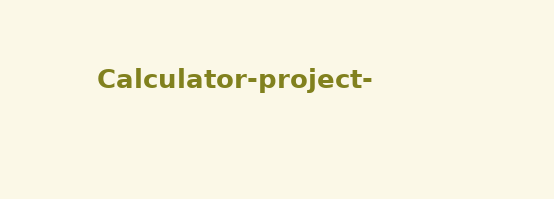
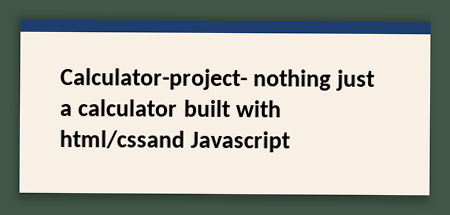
(373, 80) none -> [253,69,375,91] [59,99,283,118] [59,129,291,153] nothing just a calculator built with html/cssand Javascript

